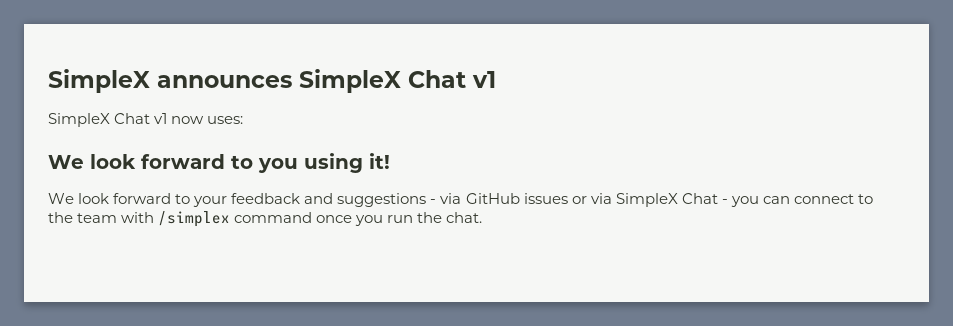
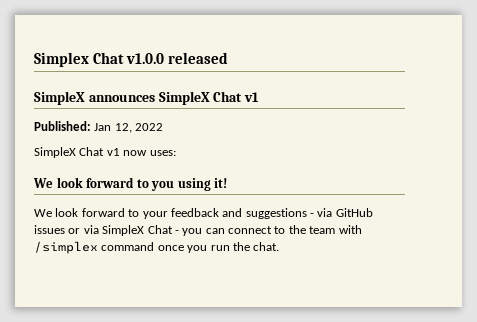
(48, 81) none -> [34,52,228,67] Simplex Chat v1.0.0 released //
(496, 79) none -> [34,121,164,133] // Published: Jan 12, 2022

